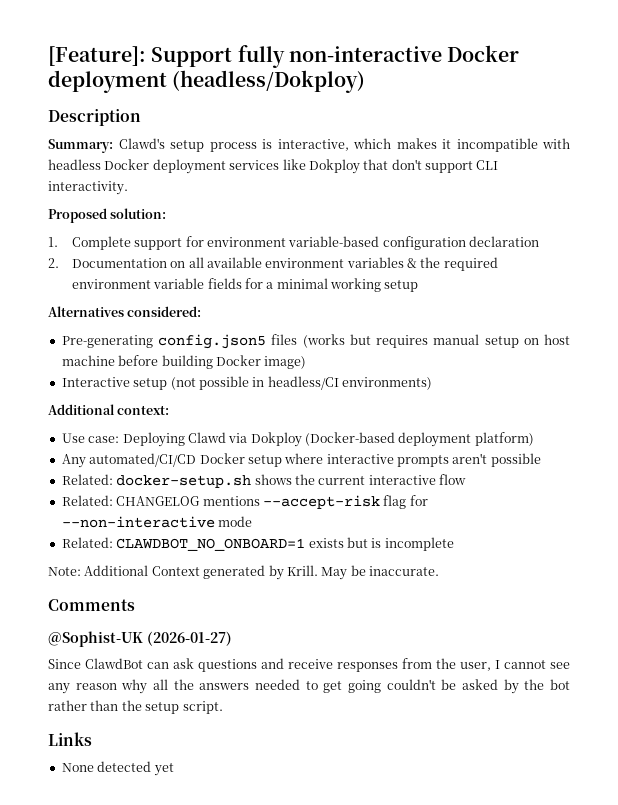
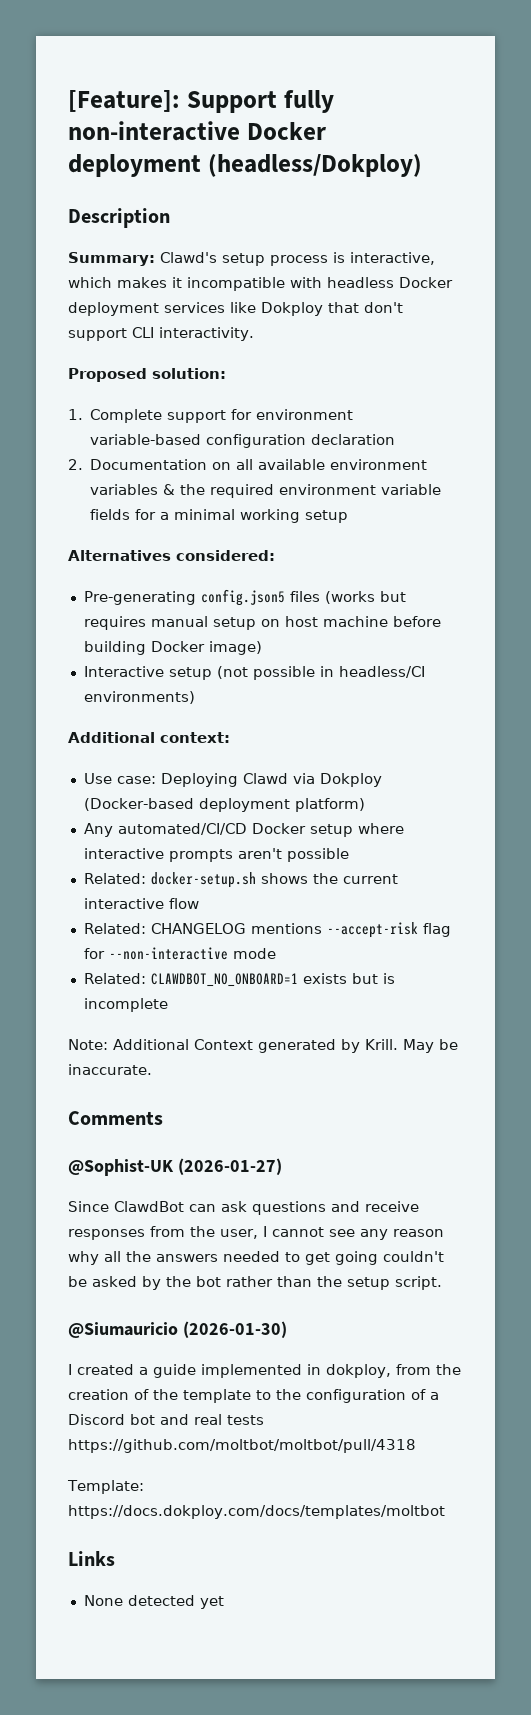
(223, 707) none -> [68,1321,287,1338] [68,1364,461,1378] [68,1389,439,1403] [68,1414,264,1425] [68,1439,416,1453] [67,1480,144,1494] [68,1505,445,1519] // @Siumauricio (2026-01-30) // I created a guide implemented in dokploy, from the creation of the template to the configuration of a Discord bot and real tests https://github.com/moltbot/moltbot/pull/4318 // Template: https://docs.dokploy.com/docs/templates/moltbot

